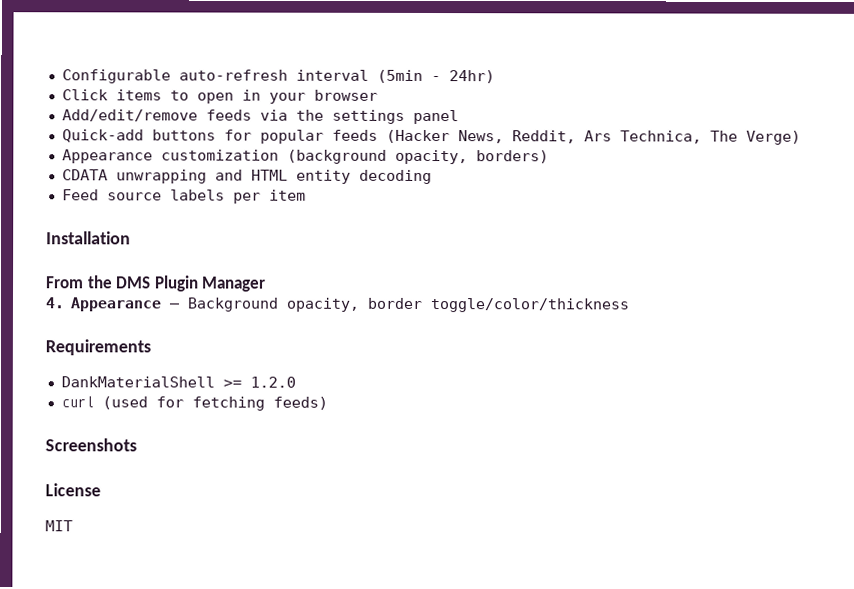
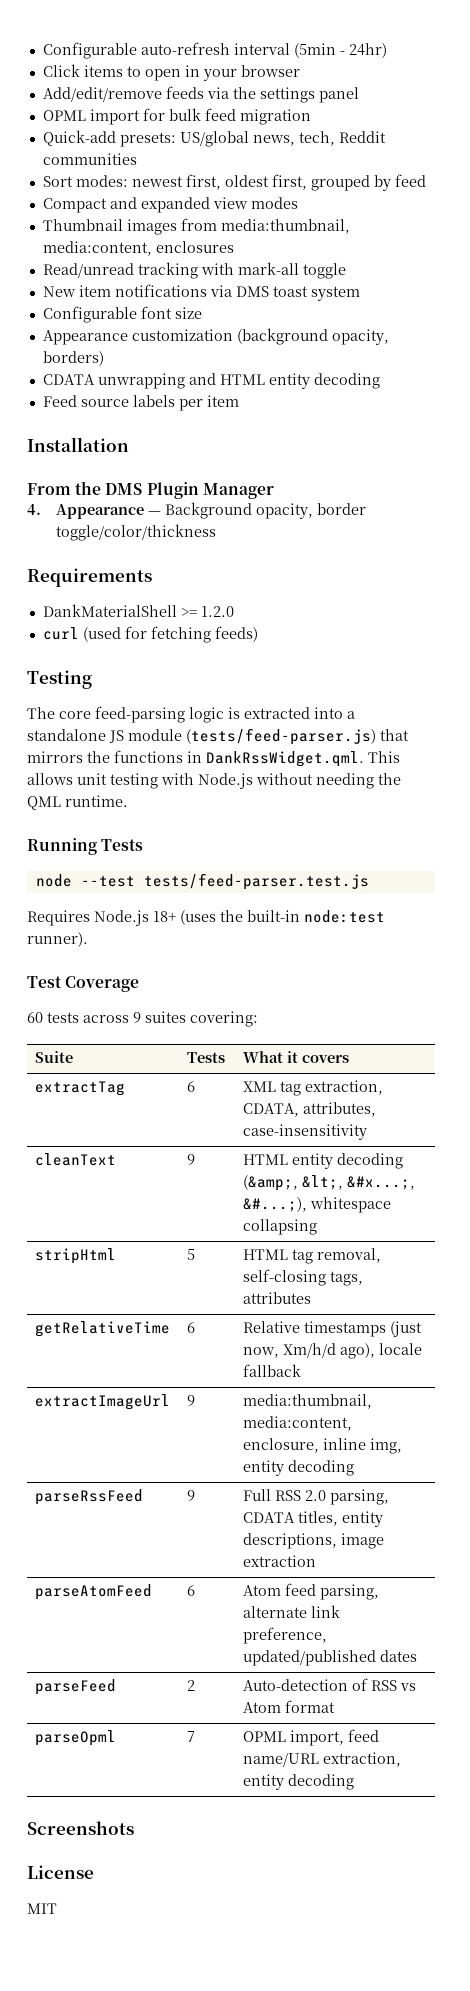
[61,129,801,145] Quick-add buttons for popular feeds (Hacker News, Reddit, Ars Technica, The Verge) -> [42,108,311,125] [42,130,386,147] [42,153,137,165] [42,174,426,191] [42,197,298,213] [42,218,350,235] [42,241,234,256] [42,262,346,279] [42,284,360,301] [42,306,202,323] OPML import for bulk feed migration // Quick-add presets: US/global news, tech, Reddit communities // Sort modes: newest first, oldest first, grouped by feed // Compact and expanded view modes // Thumbnail images from media:thumbnail, media:content, enclosures // Read/unread tracking with mark-all toggle // New item notifications via DMS toast system // Configurable font size
(328, 403) none -> [27,670,92,689] [27,706,355,723] [27,728,409,745] [27,750,400,767] [27,773,401,789] [27,795,128,810] [27,838,144,855] [35,873,369,890] [27,910,385,926] [27,932,88,947] [27,976,140,992] [27,1011,258,1027] [35,1051,74,1063] [187,1052,226,1063] [243,1051,350,1063] [35,1081,126,1096] [187,1081,196,1092] [243,1080,384,1096] [243,1102,377,1117] [243,1124,368,1140] [35,1153,117,1166] [187,1154,196,1165] [243,1153,404,1169] [243,1175,416,1191] [243,1197,392,1213] [243,1219,318,1235] [35,1248,117,1264] [187,1249,196,1260] [243,1248,382,1264] [243,1269,364,1286] [243,1292,312,1304] [35,1321,171,1337] [187,1322,196,1333] [243,1321,423,1337] [243,1343,423,1359] [243,1364,302,1377] [35,1394,171,1410] [187,1395,196,1406] [243,1394,373,1409] [243,1416,353,1431] [243,1438,403,1454] [243,1460,355,1476] [35,1489,144,1505] [187,1490,196,1501] [243,1489,390,1505] [243,1511,384,1527] [243,1533,385,1549] [243,1555,317,1567] [35,1584,153,1600] [187,1585,196,1596] [243,1583,380,1600] [243,1605,341,1618] [243,1627,328,1644] [243,1650,418,1666] [35,1679,117,1695] [187,1680,196,1691] [243,1678,417,1691] [243,1700,336,1713] [35,1730,117,1746] [187,1731,196,1742] [243,1729,380,1746] [243,1752,402,1767] [243,1774,355,1790] // Testing // The core feed-parsing logic is extracted into a standalone JS module (tests/feed-parser.js) that mirrors the functions in DankRssWidget.qml. This allows unit testing with Node.js without needing the QML runtime. // Running Tests // node --test tests/feed-parser.test.js // Requires Node.js 18+ (uses the built-in node:test runner). // Test Coverage // 60 tests across 9 suites covering: // Suite | Tests | What it covers // extractTag | 6 | XML tag extraction, CDATA, attributes, case-insensitivity // cleanText | 9 | HTML entity decoding (&amp;, &lt;, &#x...;, &#...;), whitespace collapsing // stripHtml | 5 | HTML tag removal, self-closing tags, attributes // getRelativeTime | 6 | Relative timestamps (just now, Xm/h/d ago), locale fallback // extractImageUrl | 9 | media:thumbnail, media:content, enclosure, inline img, entity decoding // parseRssFeed | 9 | Full RSS 2.0 parsing, CDATA titles, entity descriptions, image extraction // parseAtomFeed | 6 | Atom feed parsing, alternate link preference, updated/published dates // parseFeed | 2 | Auto-detection of RSS vs Atom format // parseOpml | 7 | OPML import, feed name/URL extraction, entity decoding

